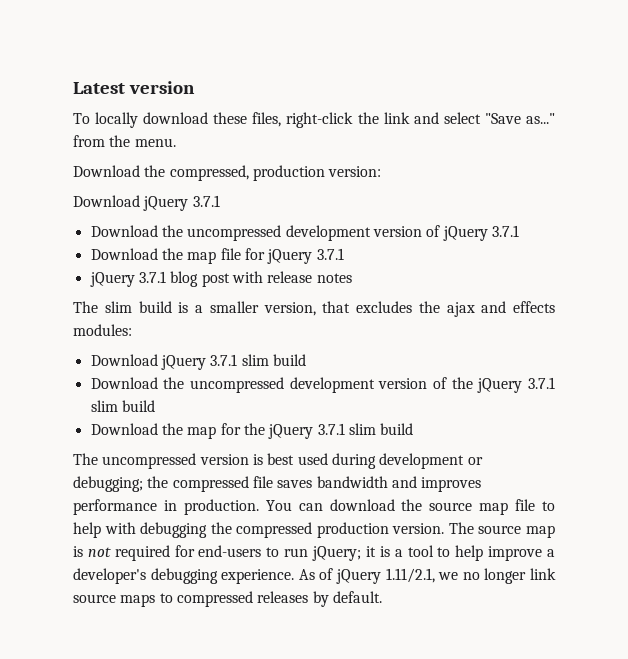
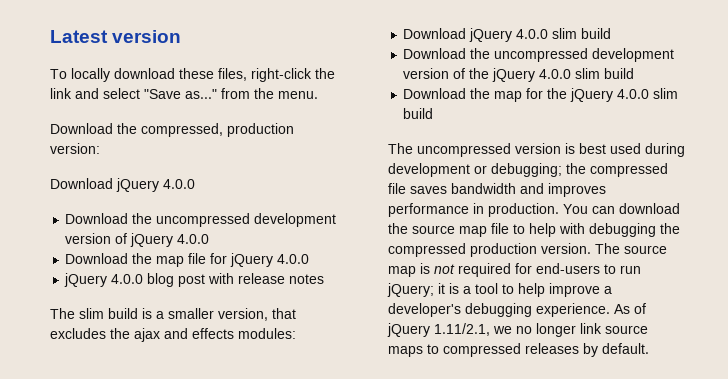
[192,195,220,207] 3.7.1 -> [163,179,195,189] 4.0.0
[491,225,519,237] 3.7.1 -> [177,234,210,244] 4.0.0
[316,248,344,260] [89,271,166,287] 3.7.1 // jQuery 3.7.1 -> [277,254,310,264] [64,273,144,287] 4.0.0 // jQuery 4.0.0
[210,354,238,366] 3.7.1 -> [516,29,549,39] 4.0.0
[528,377,555,389] 3.7.1 -> [539,69,572,79] 4.0.0
[317,423,345,435] 3.7.1 -> [617,89,650,99] 4.0.0

